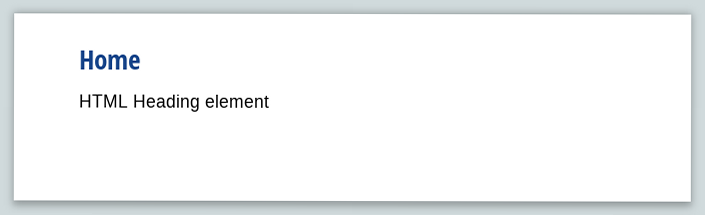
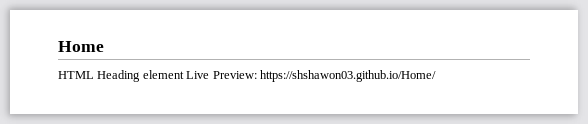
(270, 101) none -> [186,70,436,82] Live Preview: https://shshawon03.github.io/Home/

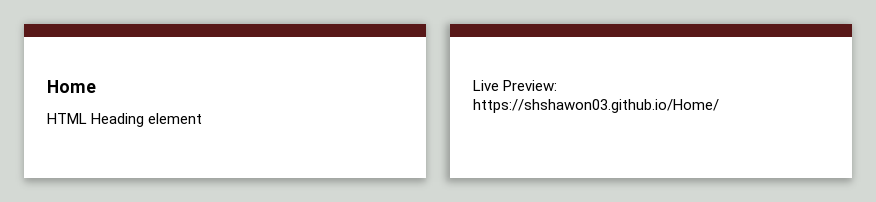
(184, 74) none -> (203, 118) //

